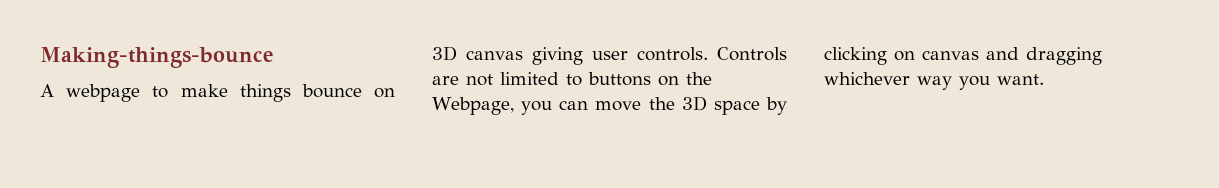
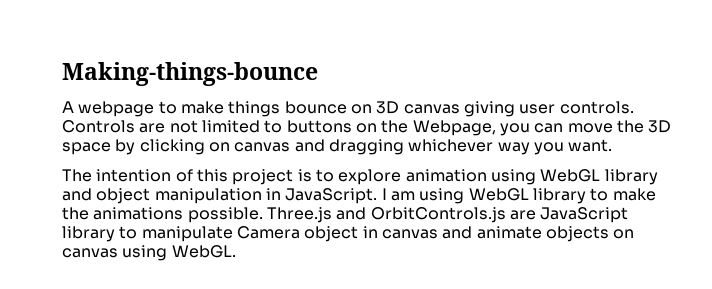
(1044, 79) none -> [62,169,658,185] [62,188,656,204] [62,207,629,223] [62,226,635,242] [62,245,236,261] // The intention of this project is to explore animation using WebGL library and object manipulation in JavaScript. I am using WebGL library to make the animations possible. Three.js and OrbitControls.js are JavaScript library to manipulate Camera object in canvas and animate objects on canvas using WebGL.

